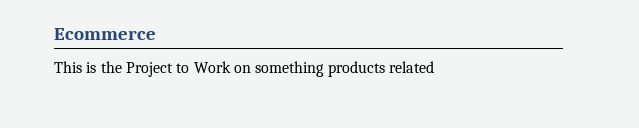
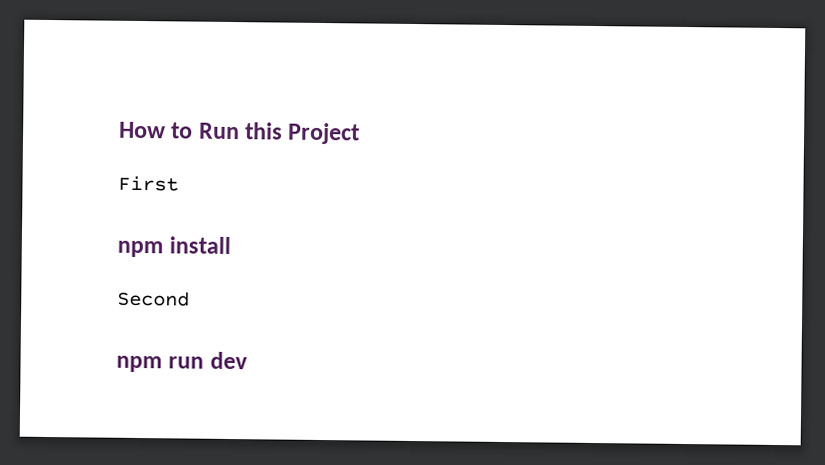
[54,28,156,40] [54,61,434,77] Ecommerce // This is the Project to Work on something products related -> [119,121,361,145] [118,175,179,192] [117,236,232,258] [117,290,190,307] [116,351,248,373] How to Run this Project // First // npm install // Second // npm run dev

